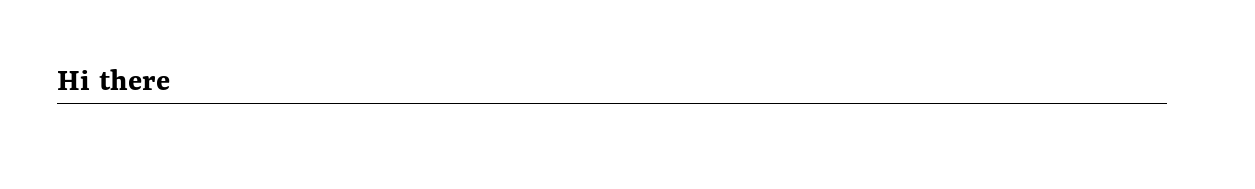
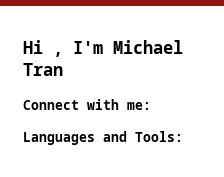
[98,69,170,90] there -> [53,40,183,57] [23,63,63,76] [23,99,151,110] [23,131,183,145] , I'm Michael Tran // Connect with me: // Languages and Tools:

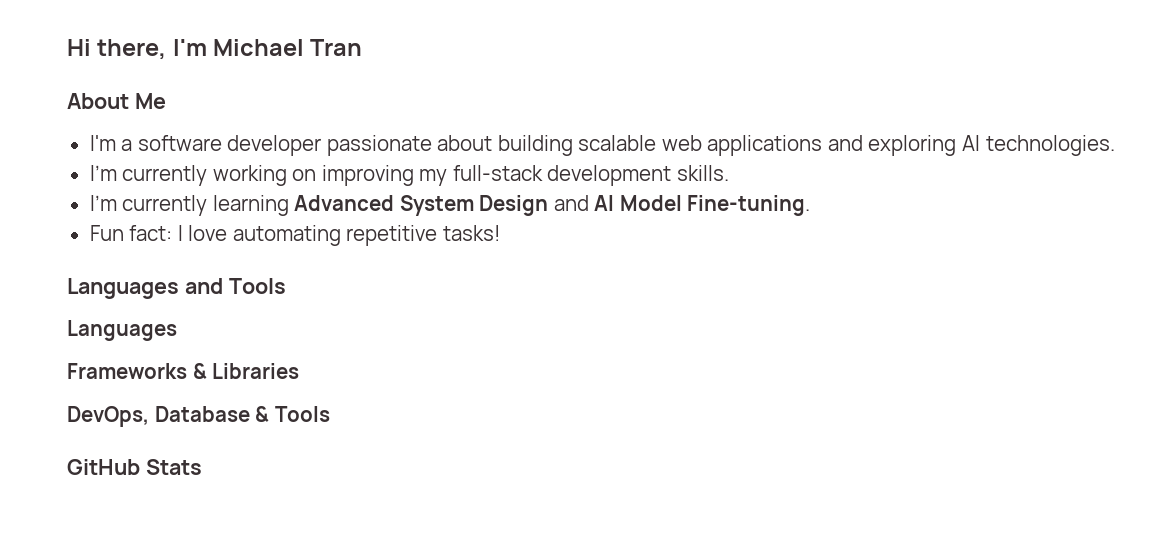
[53,52,63,57] , -> [97,39,167,60] there,
[23,99,151,110] [23,131,183,145] Connect with me: // Languages and Tools: -> [67,93,166,109] [89,135,1115,156] [89,165,729,186] [89,195,811,216] [89,225,500,246] [67,278,286,299] [67,320,177,341] [67,363,300,379] [67,406,330,427] [67,459,202,475] About Me // I'm a software developer passionate about building scalable web applications and exploring AI technologies. // I’m currently working on improving my full-stack development skills. // I’m currently learning Advanced System Design and AI Model Fine-tuning. // Fun fact: I love automating repetitive tasks! // Languages and Tools // Languages // Frameworks & Libraries // DevOps, Database & Tools // GitHub Stats

